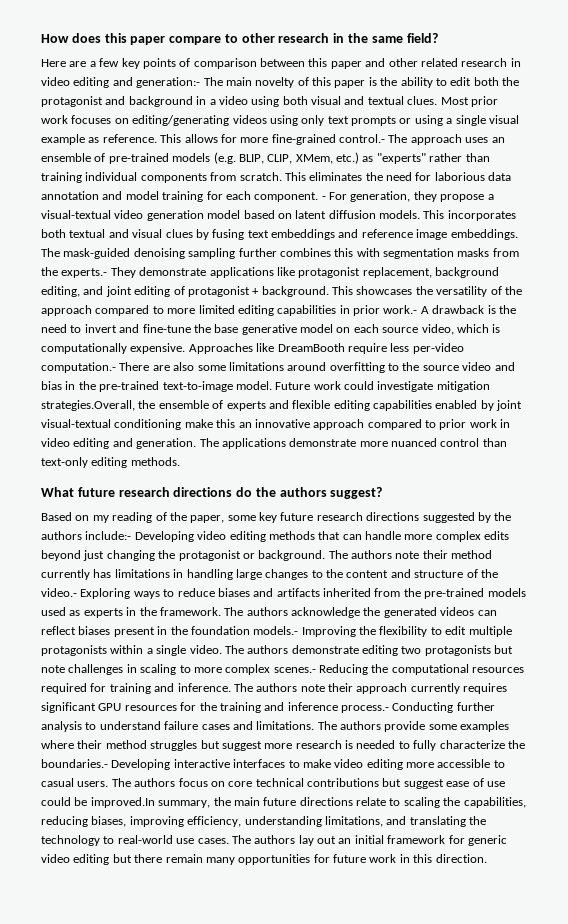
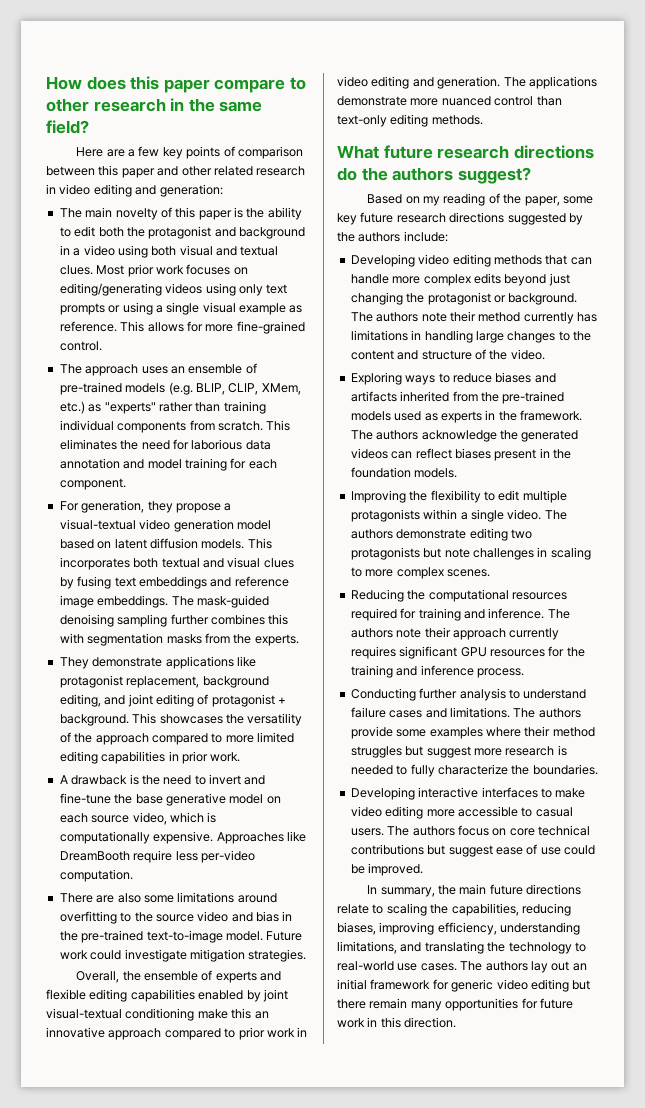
[136,77,201,88] generation:- -> [159,184,223,197] generation: //
[339,134,385,143] control.- -> [59,341,102,351] control. //
[321,196,326,200] - -> (126, 484) //
[61,268,108,278] experts.- -> [254,634,299,646] experts. //
[383,305,418,314] work.- -> [210,752,241,762] work. //
[41,362,116,373] computation.- -> [59,869,133,882] computation. //
[41,400,135,411] strategies.Overall, -> [248,949,307,962] [76,971,120,983] strategies. // Overall,
[85,531,132,540] include:- -> [403,231,448,242] include: //
[41,588,77,597] video.- -> [510,349,545,360] video. //
[253,626,299,635] models.- -> [414,468,458,478] models. //
[273,667,316,673] scenes.- -> [446,569,490,577] scenes. //
[341,705,389,713] process.- -> [476,668,524,678] process. //
[41,759,108,768] boundaries.- -> [532,764,598,775] boundaries. //
[90,797,155,808] improved.In -> [368,863,424,876] [367,885,378,894] improved. // In

